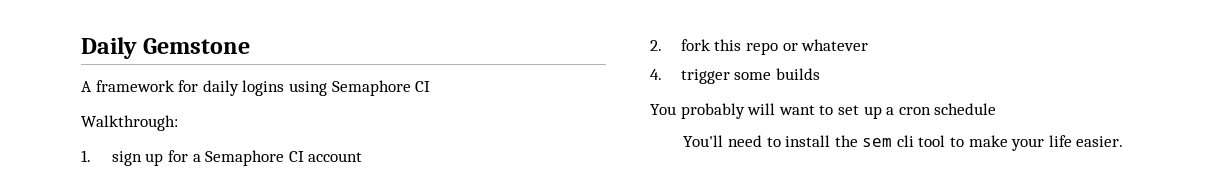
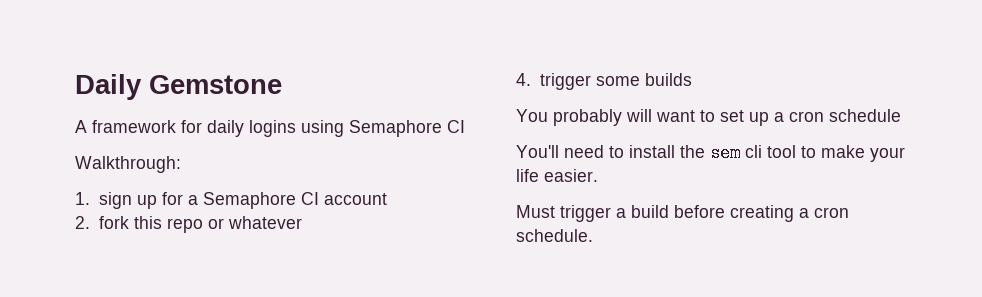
(1124, 141) none -> [516,205,849,222] [516,229,593,242] // Must trigger a build before creating a cron schedule.

